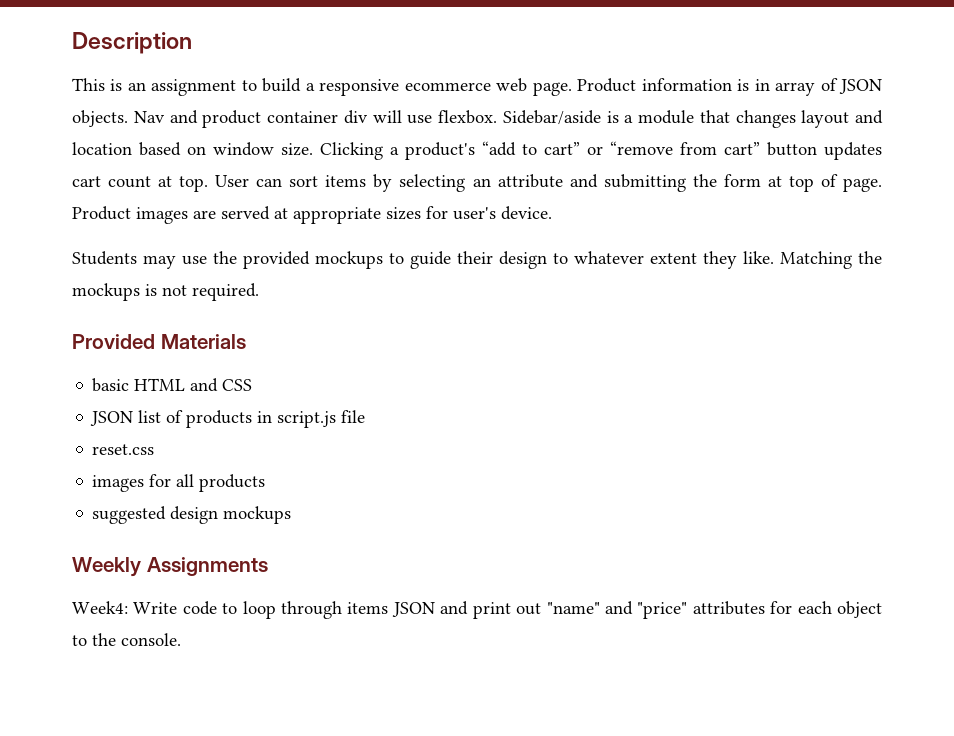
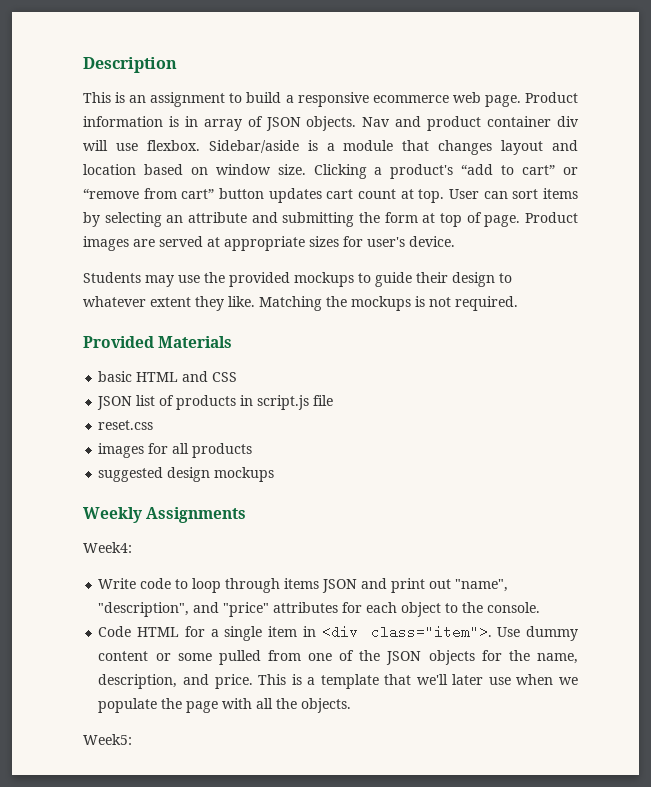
(128, 607) none -> (132, 547) //
[546,602,600,614] "name" -> [455,579,509,592] [98,602,190,617] "name", "description",
(181, 639) none -> [98,625,578,641] [98,650,578,665] [98,674,579,689] [98,698,352,713] [83,734,132,745] // Code HTML for a single item in <div class="item">. Use dummy content or some pulled from one of the JSON objects for the name, description, and price. This is a template that we'll later use when we populate the page with all the objects. // Week5:

